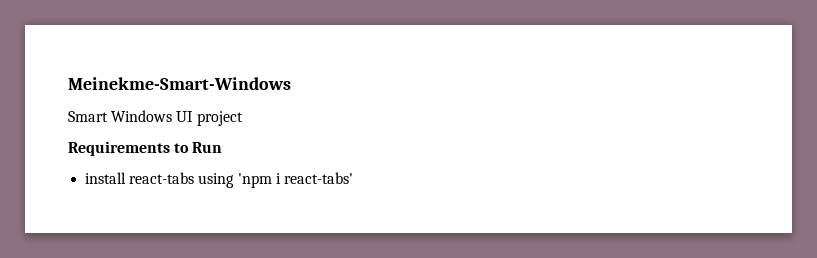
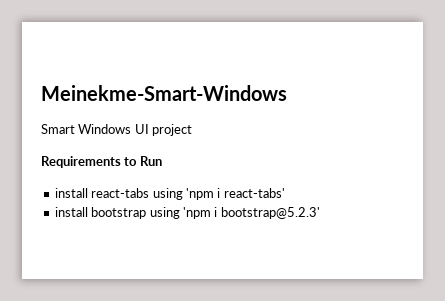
(353, 178) none -> [54,207,320,219] // install bootstrap using 'npm i bootstrap@5.2.3'

